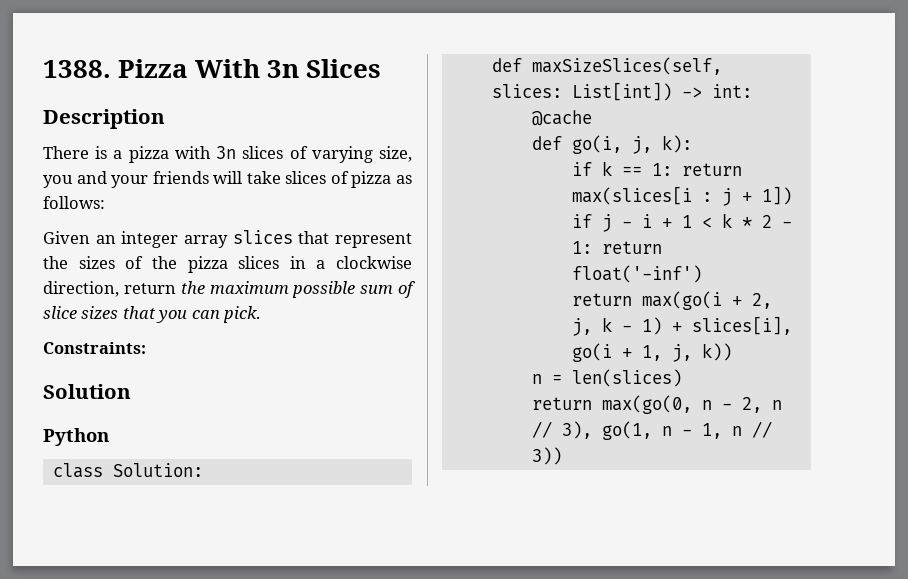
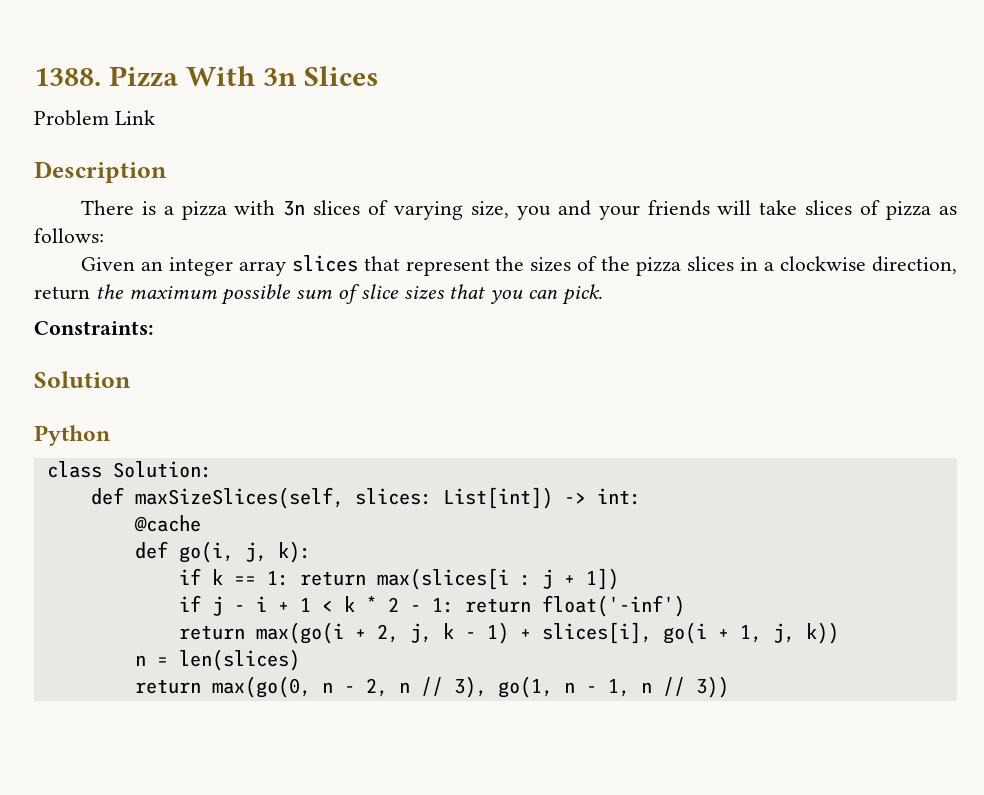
(382, 68) none -> [34,110,155,126] // Problem Link

